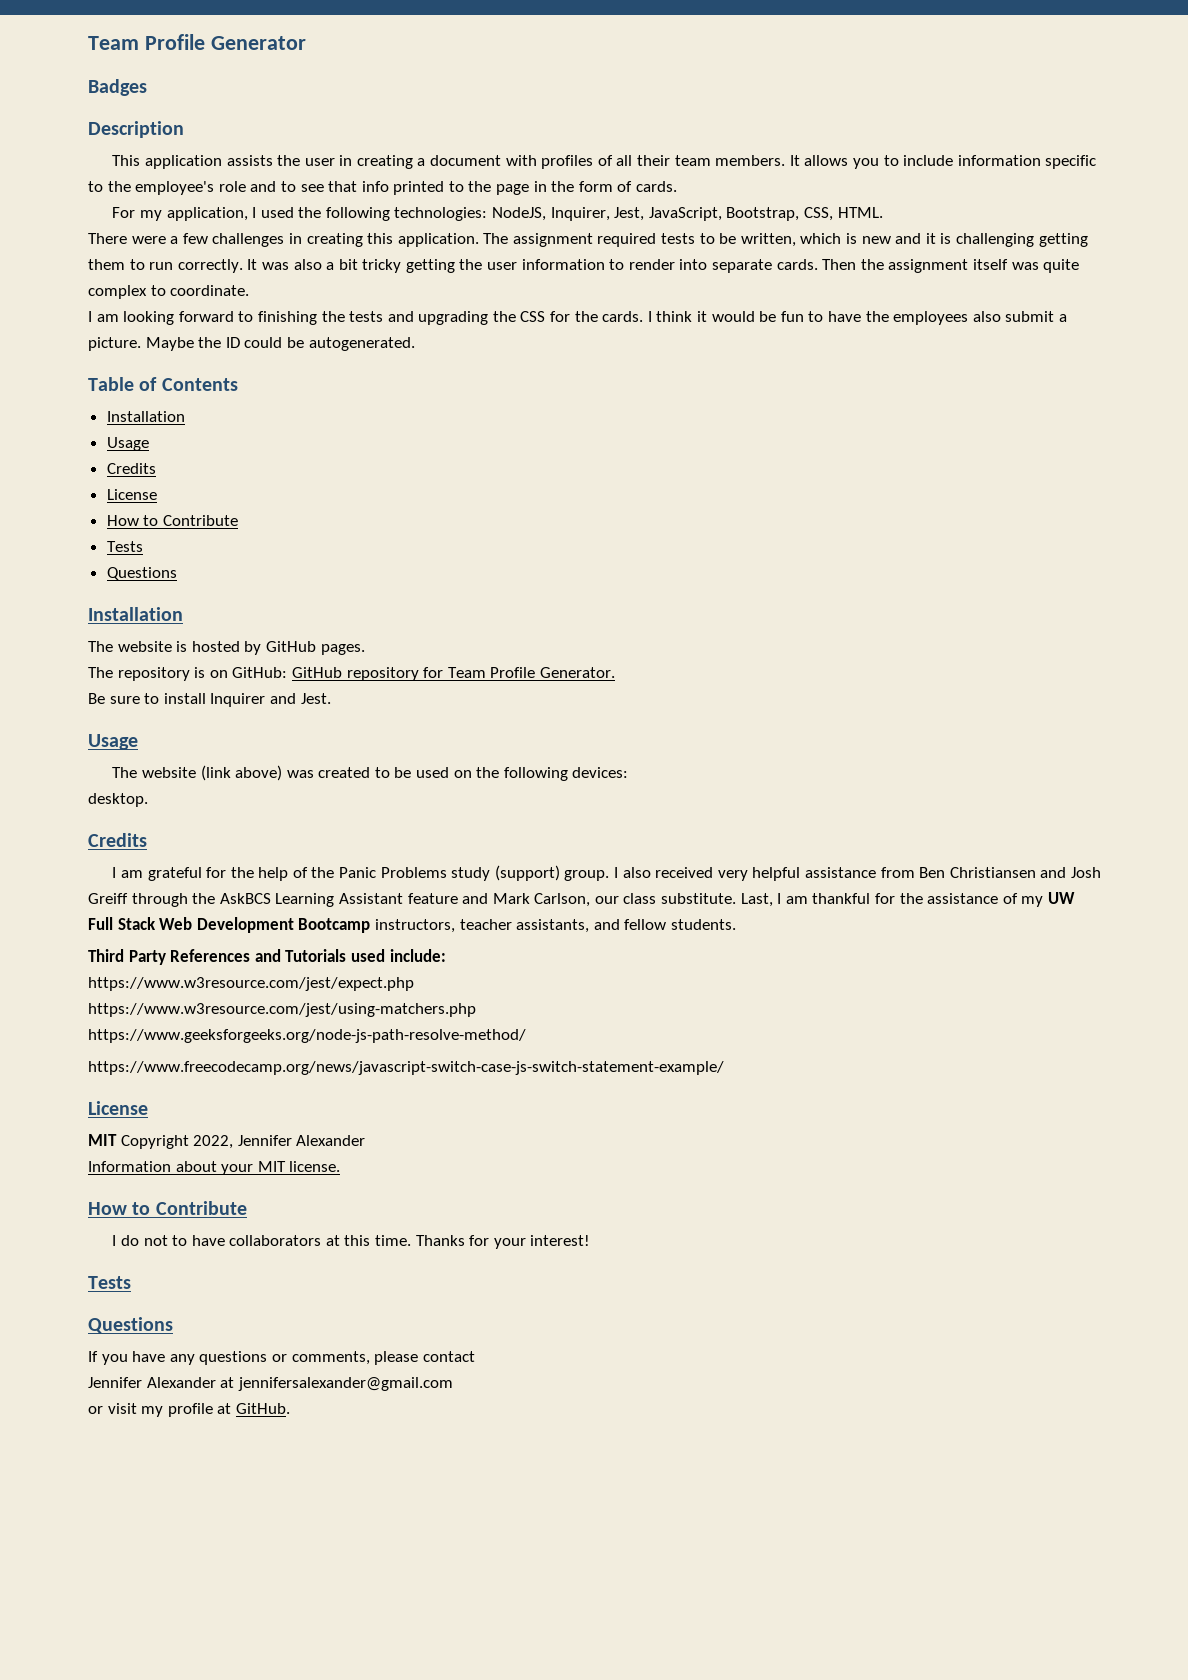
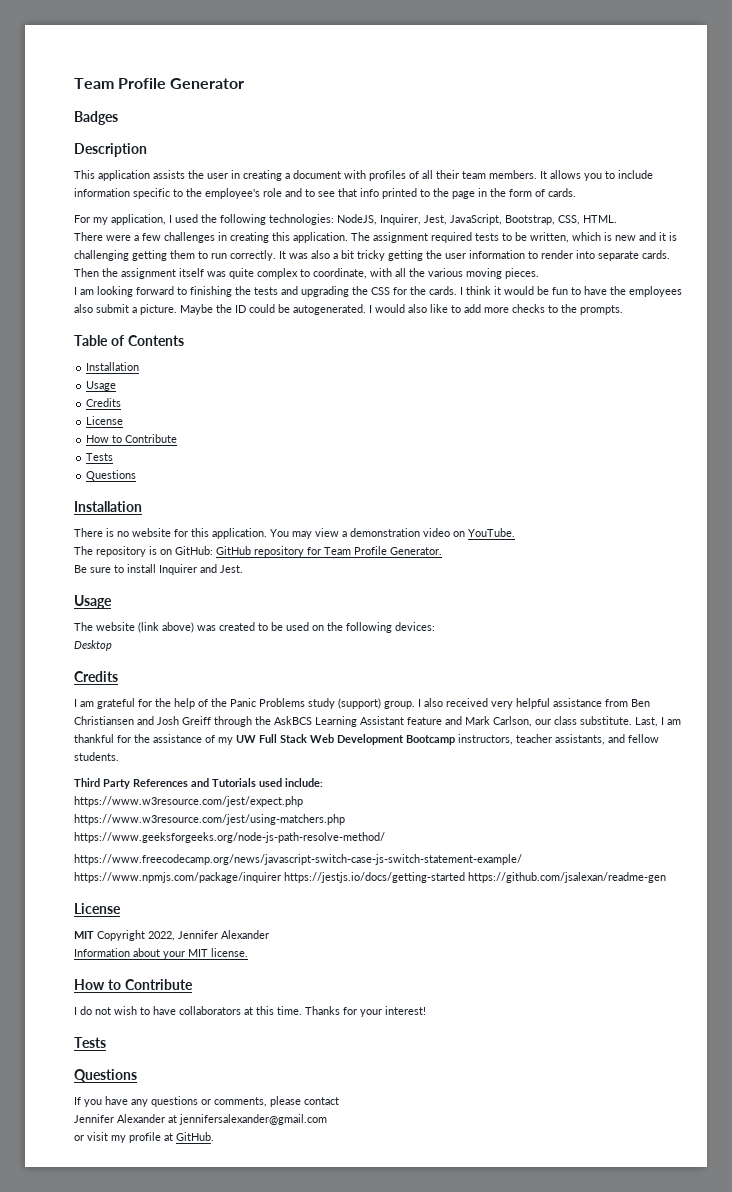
[170,285,250,296] coordinate. -> [313,268,539,279] coordinate, with all the various moving pieces.
(415, 344) none -> [369,304,623,315] I would also like to add more checks to the prompts.
[88,641,365,655] The website is hosted by GitHub pages. -> [74,528,515,539] There is no website for this application. You may view a demonstration video on YouTube.
[88,793,148,807] desktop. -> [74,640,112,651] Desktop
(724, 1068) none -> [74,872,666,883] https://www.npmjs.com/package/inquirer https://jestjs.io/docs/getting-started https://github.com/jsalexan/readme-gen
(168, 1240) none -> [114,1006,137,1015] wish

